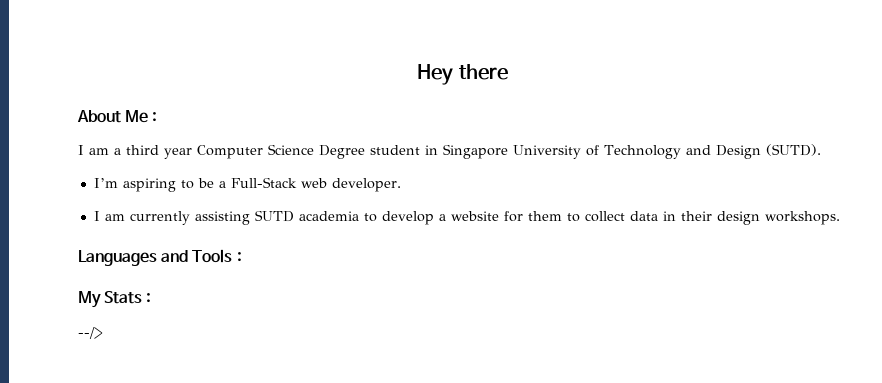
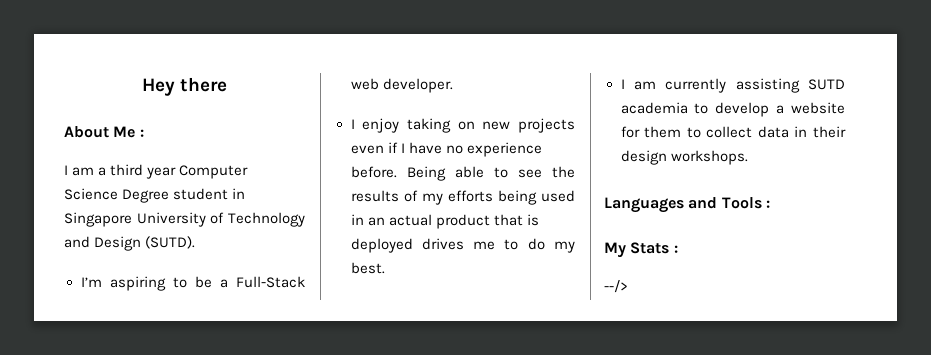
(401, 185) none -> [350,118,575,133] [350,142,542,157] [350,166,575,181] [350,190,575,205] [350,214,539,229] [350,238,575,253] [350,262,385,274] // I enjoy taking on new projects even if I have no experience before. Being able to see the results of my efforts being used in an actual product that is deployed drives me to do my best.

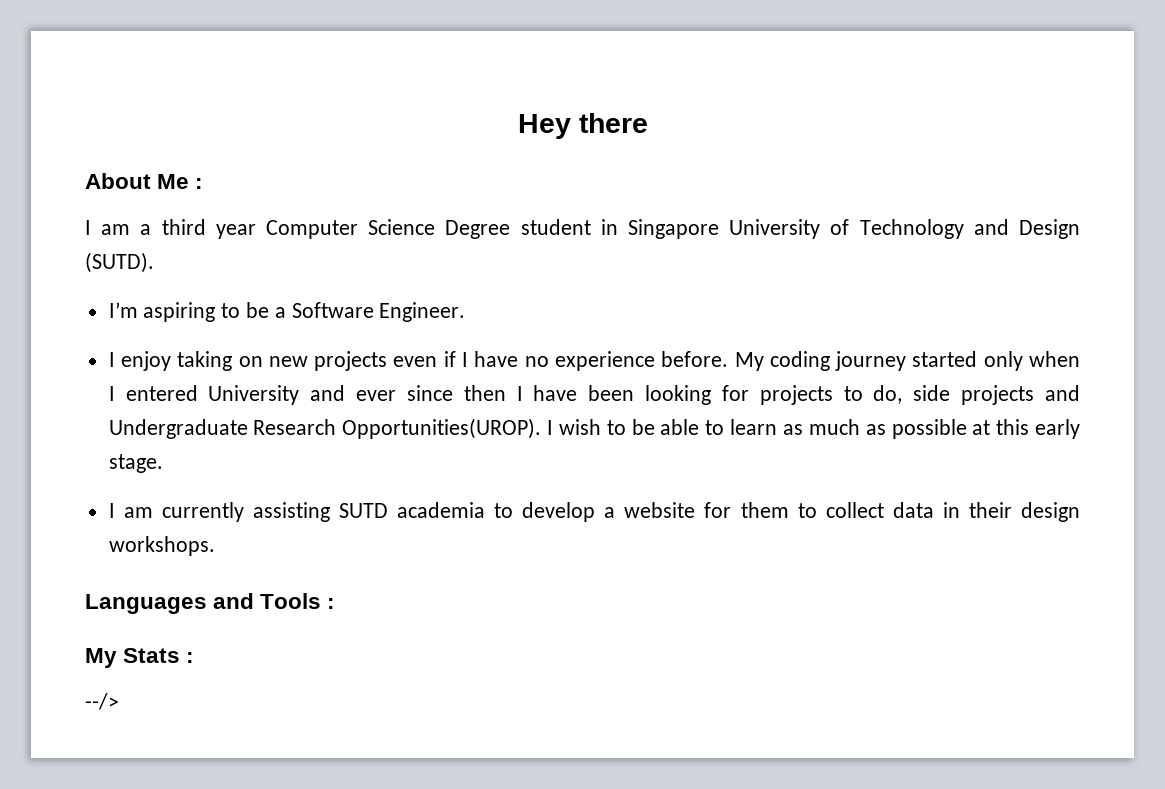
[235,276,305,288] [350,78,453,93] Full-Stack web developer. -> [291,302,466,322] Software Engineer.
[406,166,575,181] [350,190,575,205] [350,214,539,229] [350,238,575,253] [350,262,385,274] Being able to see the results of my efforts being used in an actual product that is deployed drives me to do my best. -> [734,351,1080,371] [108,385,1081,405] [108,418,1081,439] [108,454,163,473] My coding journey started only when I entered University and ever since then I have been looking for projects to do, side projects and Undergraduate Research Opportunities(UROP). I wish to be able to learn as much as possible at this early stage.

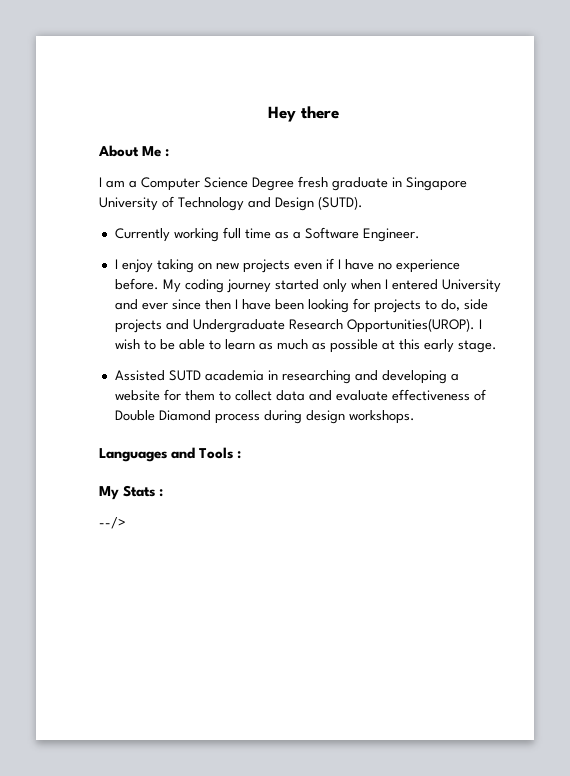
[161,219,256,239] third year -> (137, 184) none
[520,219,591,235] student -> [298,176,388,191] fresh graduate
[108,302,270,322] I’m aspiring to be -> [114,227,289,242] Currently working full time as
[108,502,596,522] I am currently assisting SUTD academia to develop -> [114,370,447,384] Assisted SUTD academia in researching and developing
[942,502,1012,518] in their -> [308,389,486,401] [114,410,302,424] and evaluate effectiveness of Double Diamond process during

